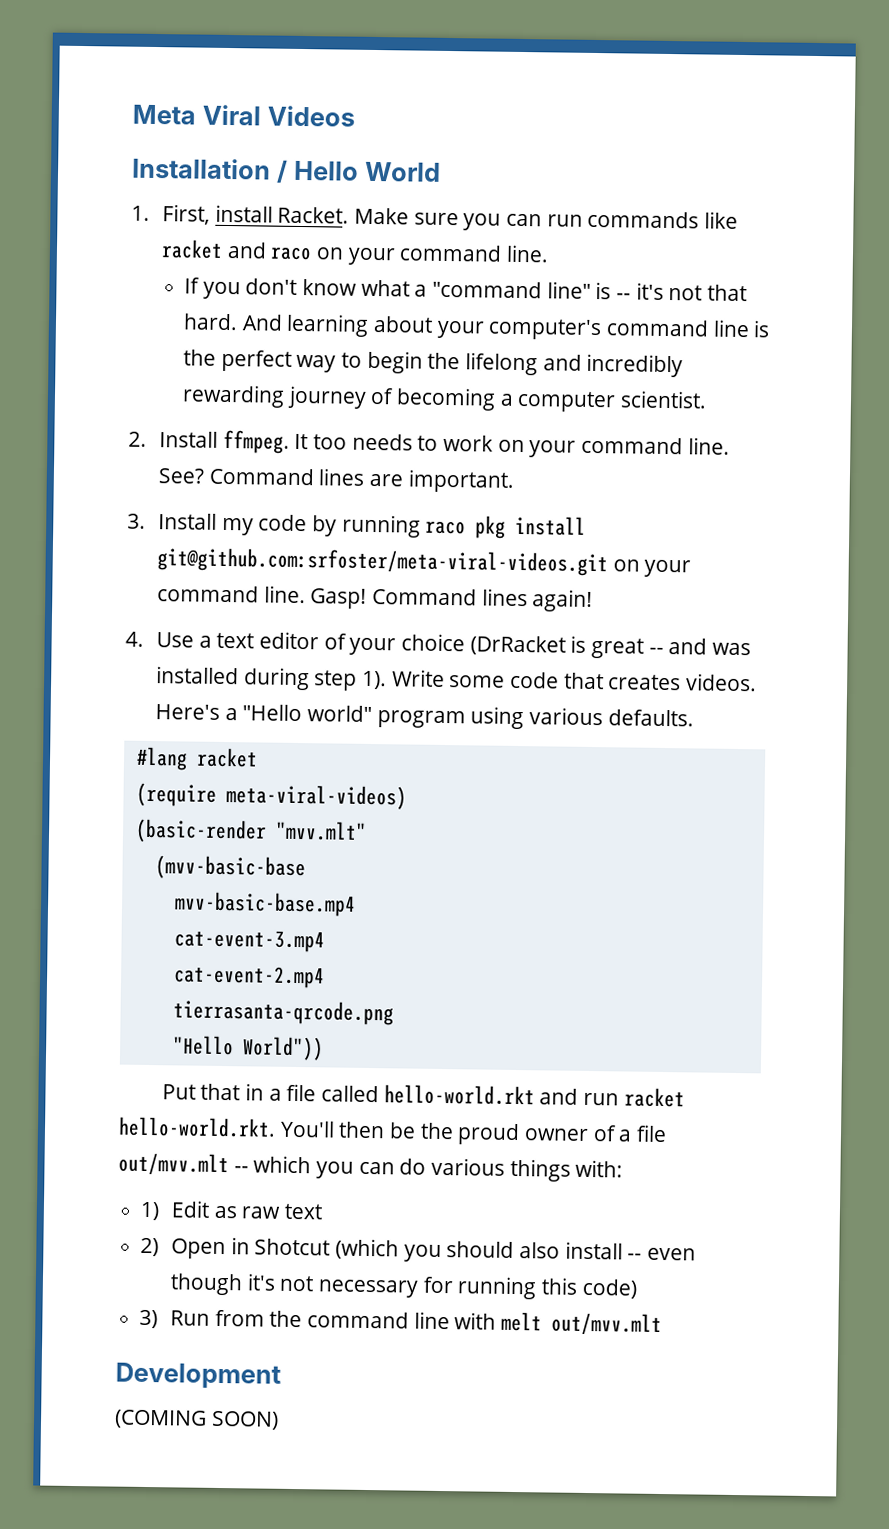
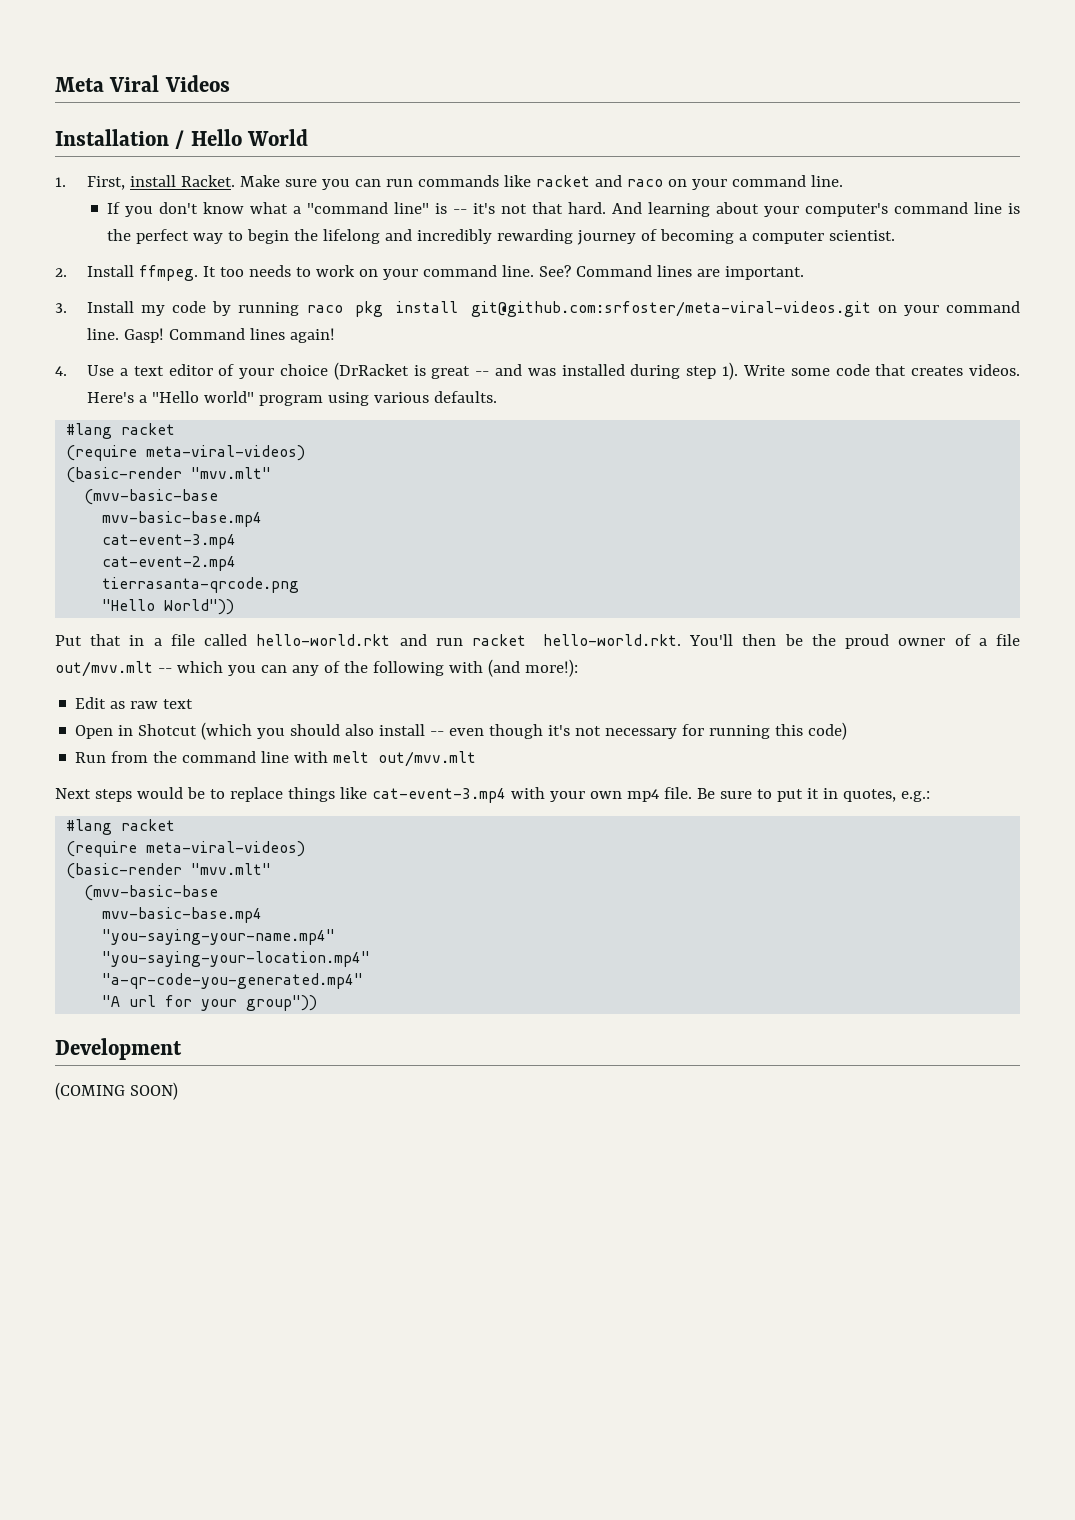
[399,1157,624,1182] [140,1201,161,1221] do various things with: // 1) -> [291,659,578,677] any of the following with (and more!): //
[140,1237,160,1257] 2) -> (194, 704) none
[139,1309,159,1329] 3) -> (848, 731) none
(663, 1324) none -> [55,787,930,803] [66,819,176,835] [66,841,306,857] [66,863,272,879] [84,885,219,901] [102,907,263,923] [102,929,336,945] [102,951,371,967] [102,973,364,989] [102,995,318,1011] // Next steps would be to replace things like cat-event-3.mp4 with your own mp4 file. Be sure to put it in quotes, e.g.: // #lang racket // (require meta-viral-videos) // (basic-render "mvv.mlt" // (mvv-basic-base // mvv-basic-base.mp4 // "you-saying-your-name.mp4" // "you-saying-your-location.mp4" // "a-qr-code-you-generated.mp4" // "A url for your group"))

